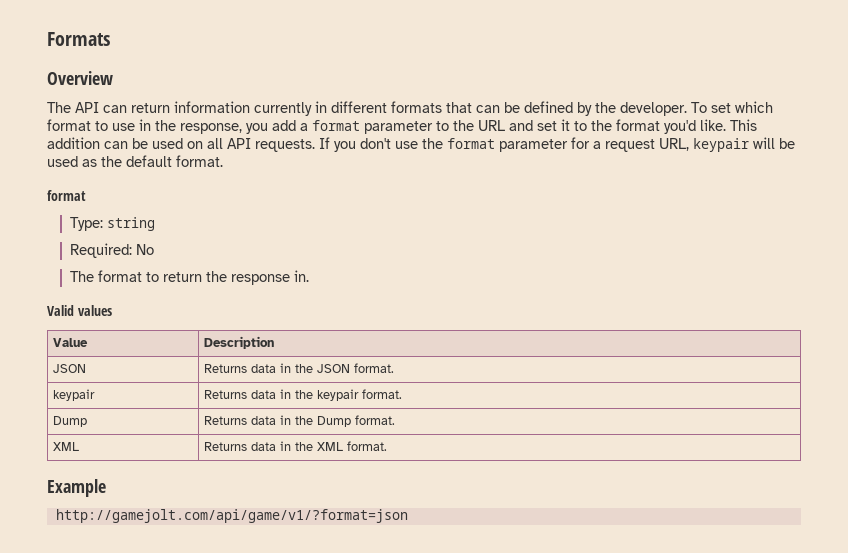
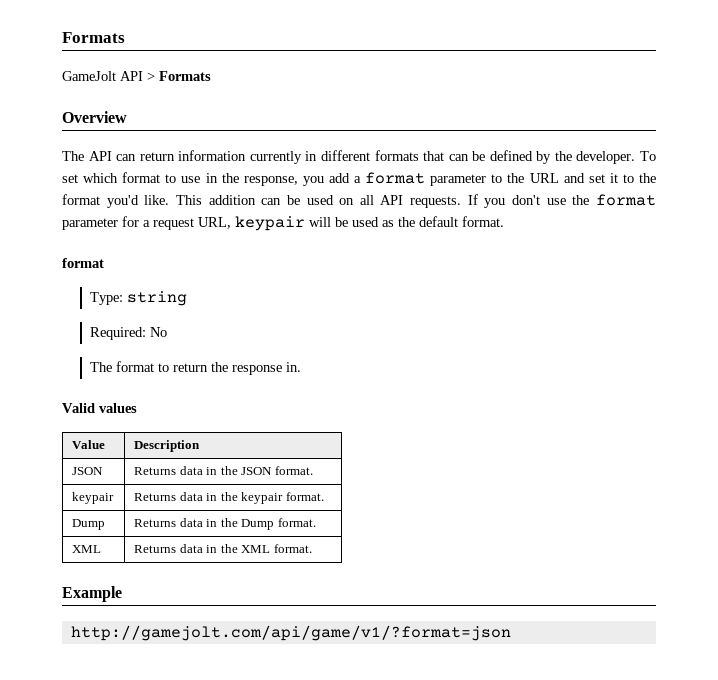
[47,32,110,46] Formats -> [62,32,125,43] [62,71,211,81] Formats // GameJolt API > Formats

